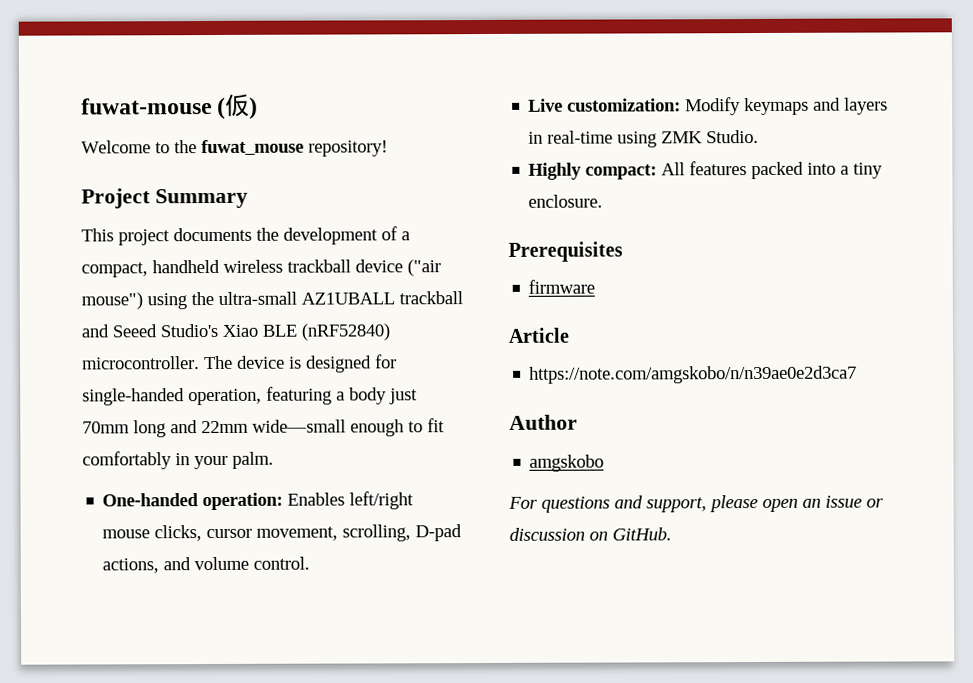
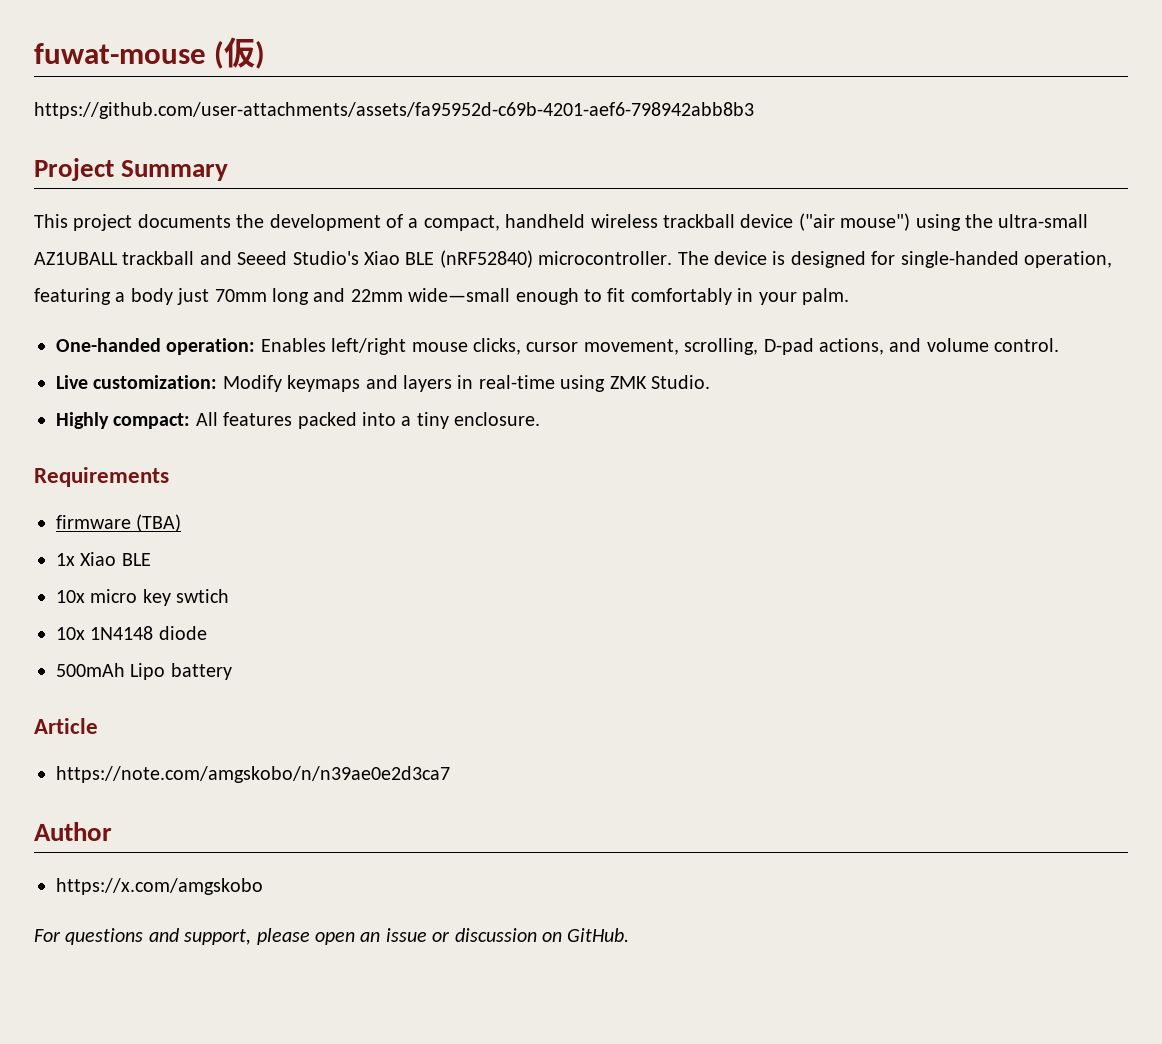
[81,139,388,157] Welcome to the fuwat_mouse repository! -> [34,102,754,119] https://github.com/user-attachments/assets/fa95952d-c69b-4201-aef6-798942abb8b3
[508,241,623,262] Prerequisites -> [34,467,169,487] Requirements
(596, 286) none -> [136,514,182,532] [56,552,151,566] [56,589,230,606] [56,626,207,640] [56,663,232,680] (TBA) // 1x Xiao BLE // 10x micro key swtich // 10x 1N4148 diode // 500mAh Lipo battery
[529,454,605,472] amgskobo -> [56,878,263,895] https://x.com/amgskobo

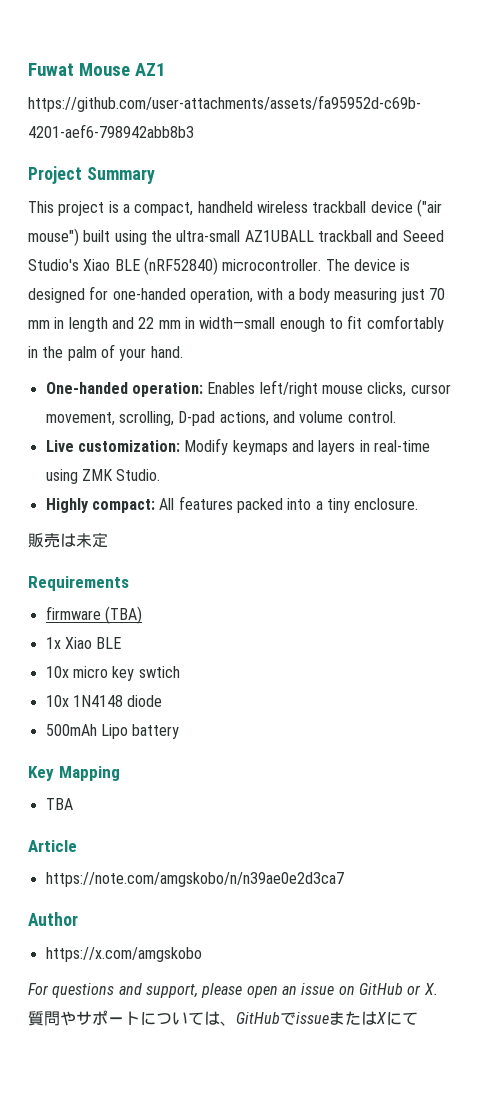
[34,37,266,69] fuwat-mouse (仮) -> [28,63,165,76] Fuwat Mouse AZ1
[137,214,403,231] documents the development of -> [108,201,119,213] is
(911, 222) none -> [83,230,111,242] built
[900,251,1112,268] [34,288,511,305] single-handed operation, featuring a body just 70mm long and 22mm wide—small -> [112,288,445,303] [28,317,276,332] one-handed operation, with a body measuring just 70 mm in length and 22 mm in width—small
[758,288,849,305] your palm. -> [42,344,183,361] the palm of your hand.
(541, 419) none -> [28,532,108,548] // 販売は未定
(232, 671) none -> [28,766,120,781] [45,798,73,810] // Key Mapping // TBA
[432,928,630,942] or discussion on GitHub. -> [338,983,438,995] [28,1010,418,1026] on GitHub or X.質問やサポートについては、GitHubでissueまたはXにて

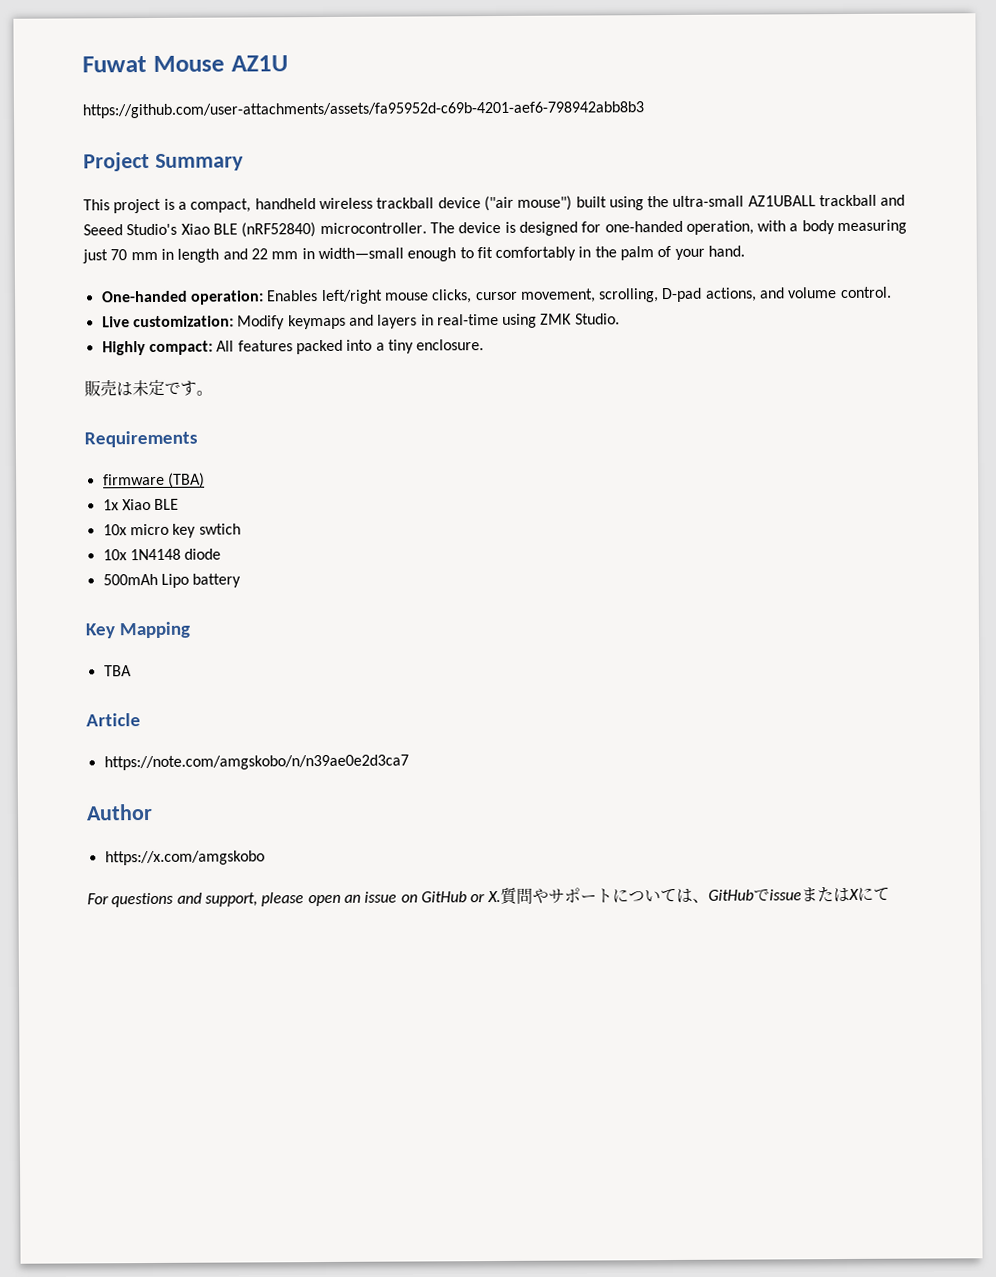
[134,63,165,76] AZ1 -> [230,55,288,72] AZ1U
(108, 540) none -> [164,380,213,396] です。

